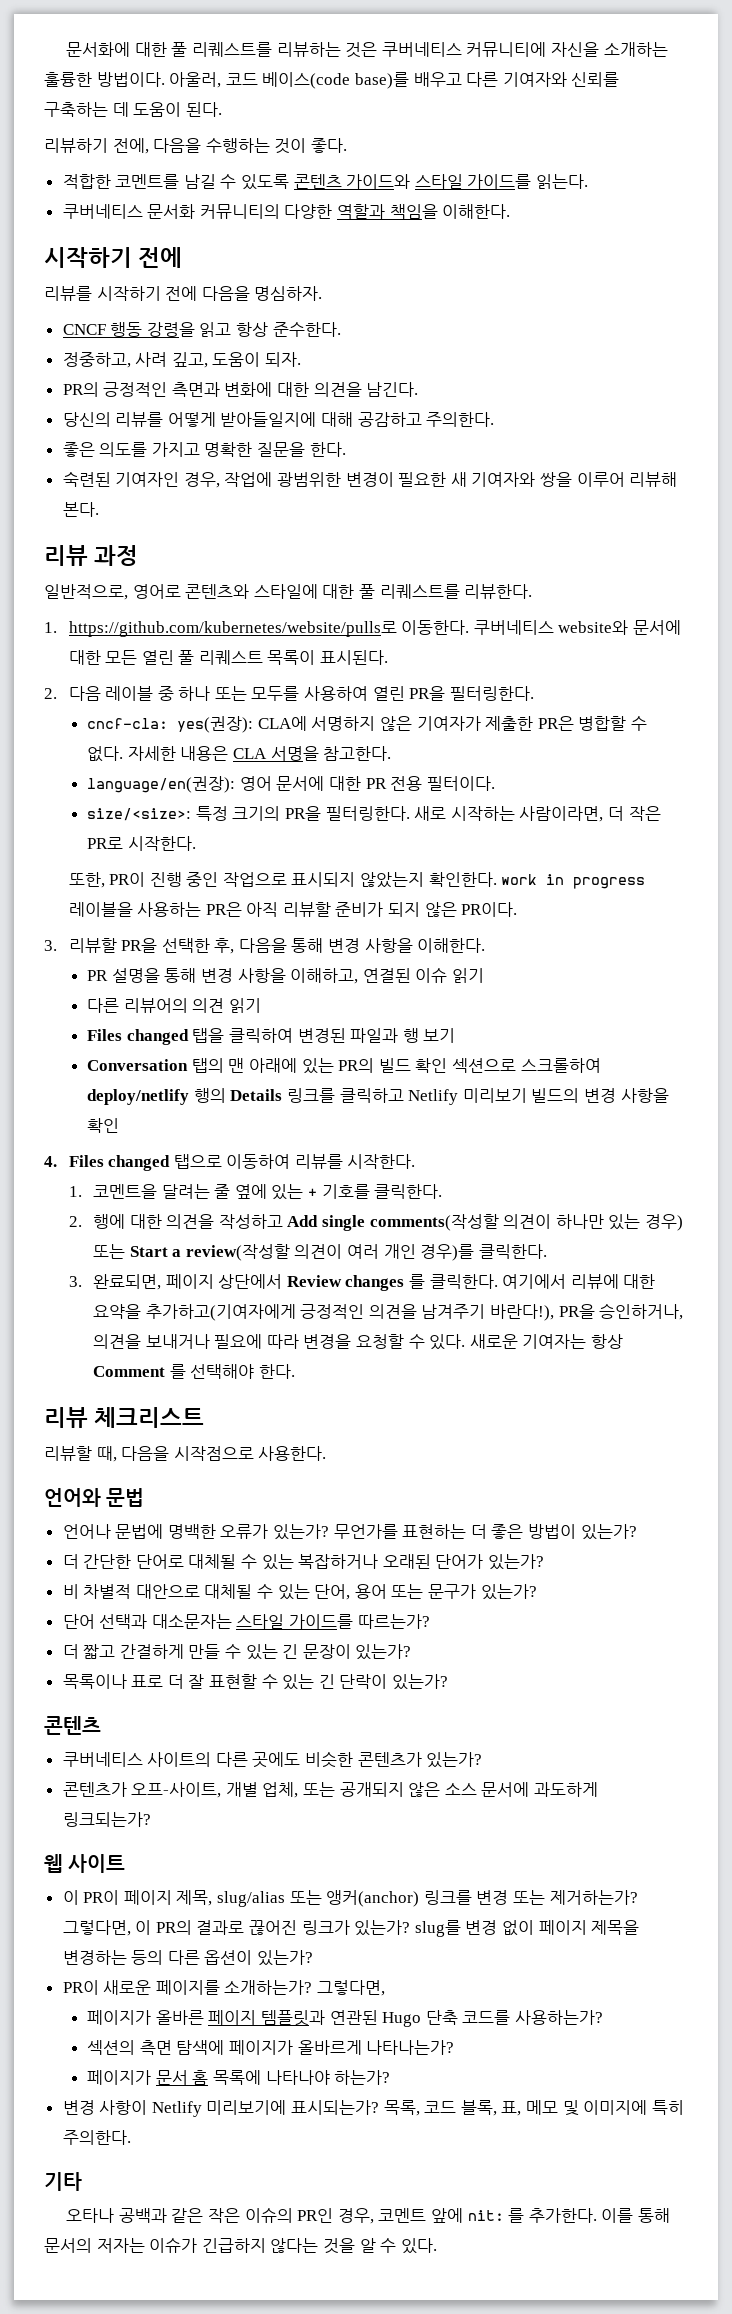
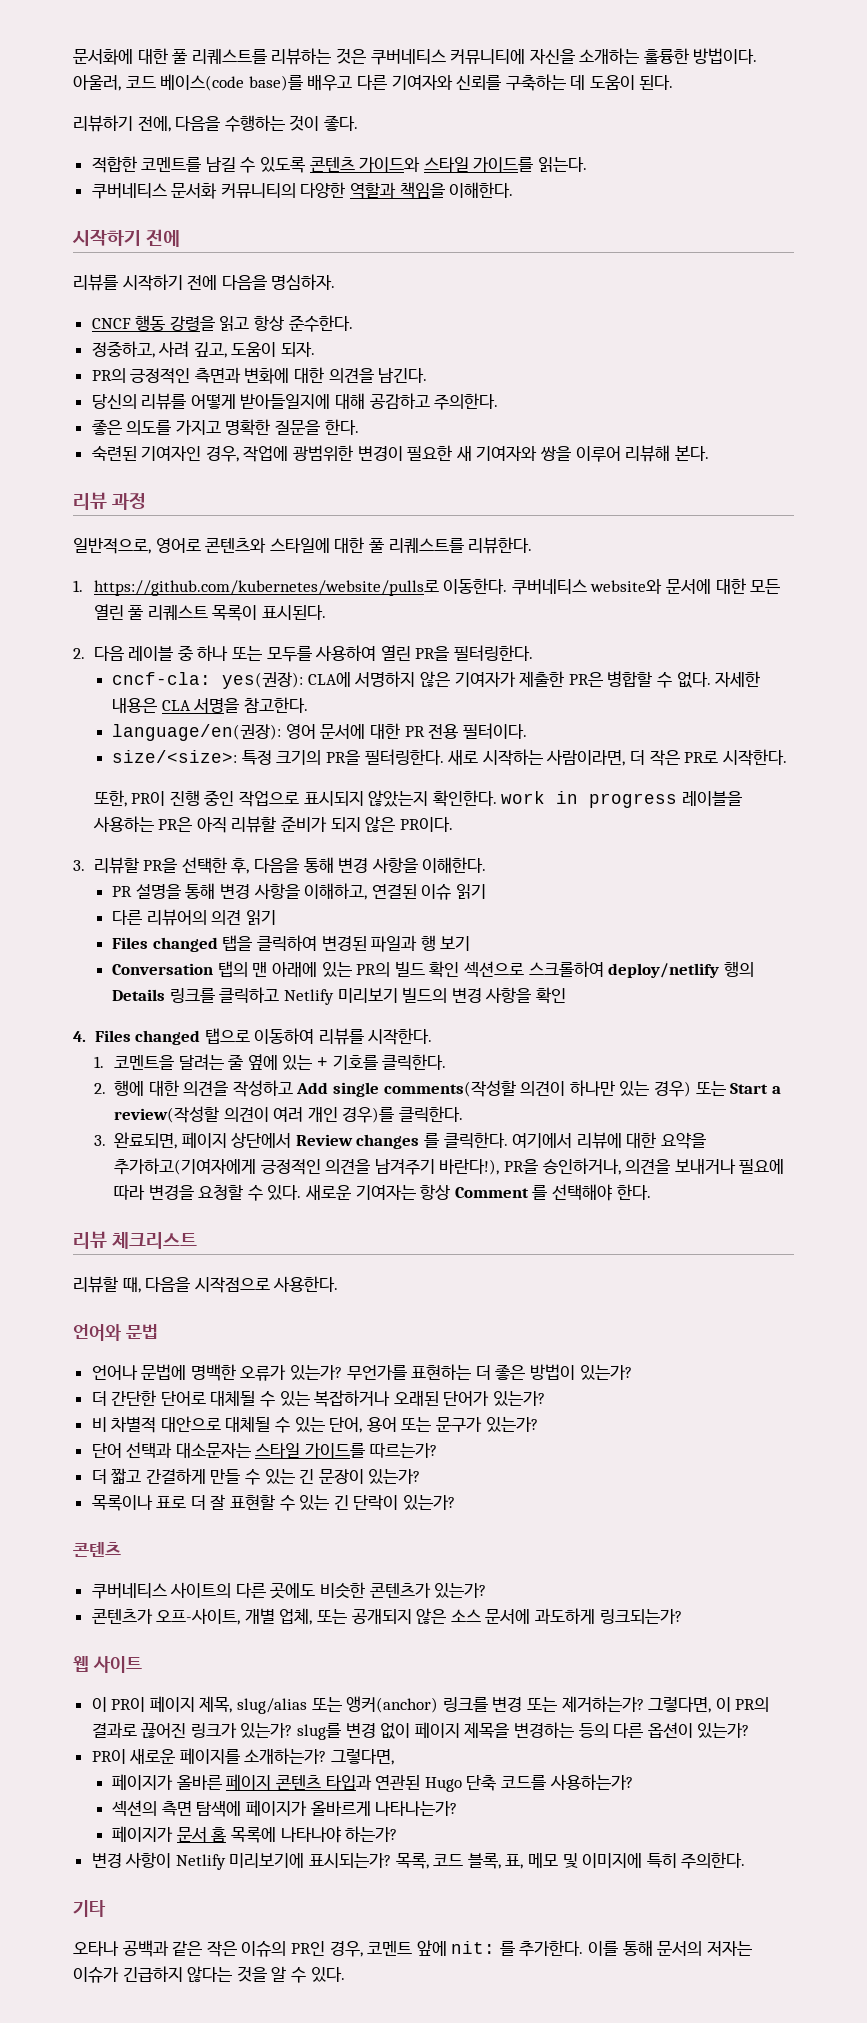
[261,2010,326,2026] 템플릿과 -> [276,1774,372,1790] 콘텐츠 타입과

